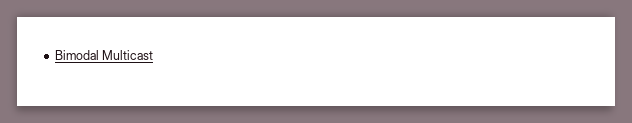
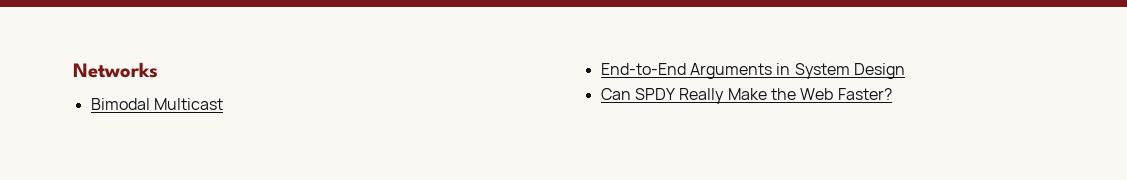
(54, 55) none -> [73,62,158,78] Networks //
(154, 55) none -> [600,63,905,79] [600,88,892,104] // End-to-End Arguments in System Design // Can SPDY Really Make the Web Faster?

